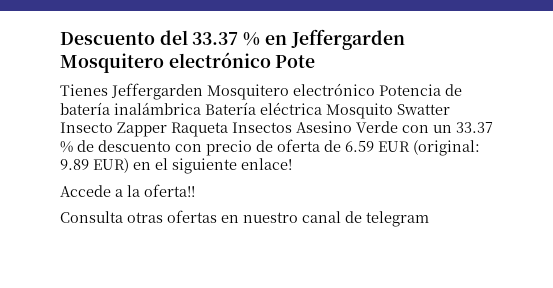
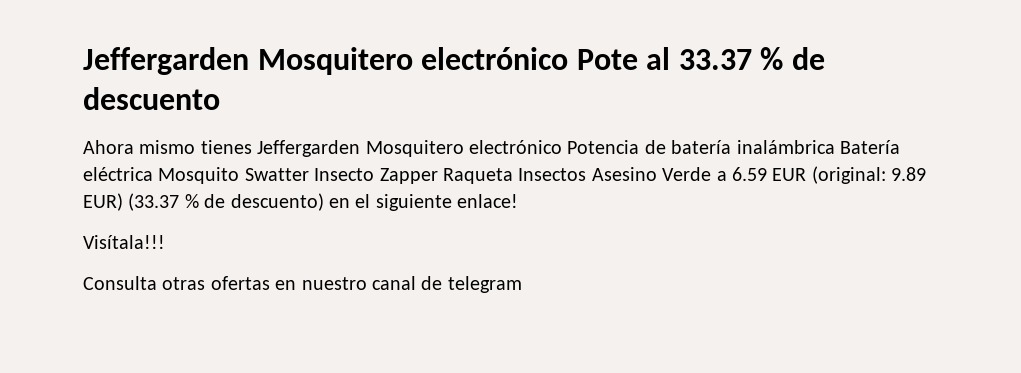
[60,30,287,46] Descuento del 33.37 % en -> (83, 61) none
[60,84,108,96] // Tienes -> [646,47,825,70] [83,87,220,110] [83,140,252,154] al 33.37 % de descuento // Ahora mismo tienes
[402,122,493,133] [60,139,341,156] con un 33.37 % de descuento con precio de oferta de -> [716,171,727,181] a
(129, 165) none -> [128,193,324,211] (33.37 % de descuento)
[60,184,195,197] Accede a la oferta!! -> [83,235,165,249] Visítala!!!

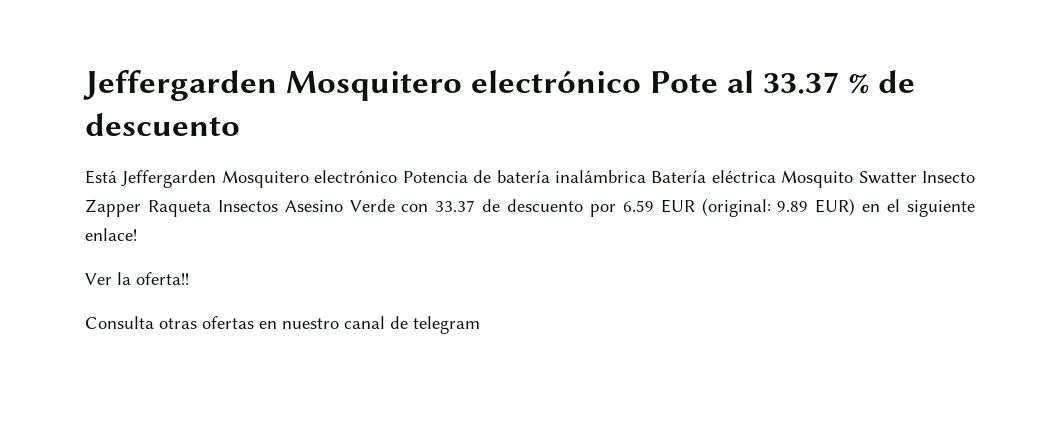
[83,140,252,154] Ahora mismo tienes -> [85,170,117,184] Está
[716,171,727,181] a -> [401,199,616,217] con 33.37 de descuento por
[128,193,324,211] (33.37 % de descuento) -> (856, 207) none
[83,235,165,249] Visítala!!! -> [85,272,189,285] Ver la oferta!!

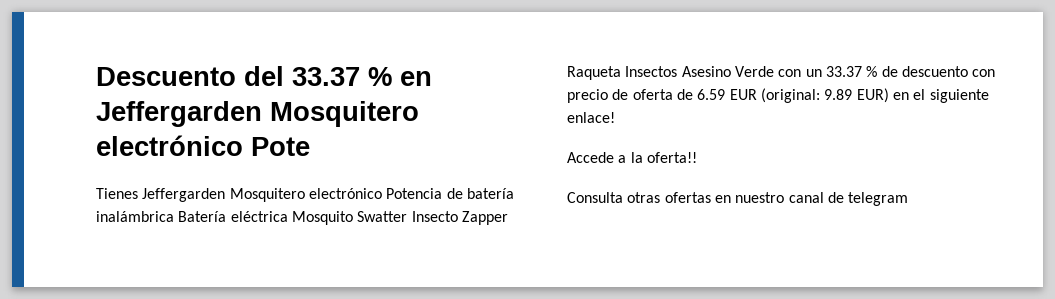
(83, 85) none -> [96,66,432,86] Descuento del 33.37 % en
[727,70,916,94] [85,113,240,136] [85,170,117,184] al 33.37 % de descuento // Está -> [96,188,138,199] // Tienes
[435,199,616,217] 33.37 de descuento por -> [805,66,996,77] [567,89,693,103] un 33.37 % de descuento con precio de oferta de
[85,273,112,285] Ver -> [567,152,627,163] Accede a

